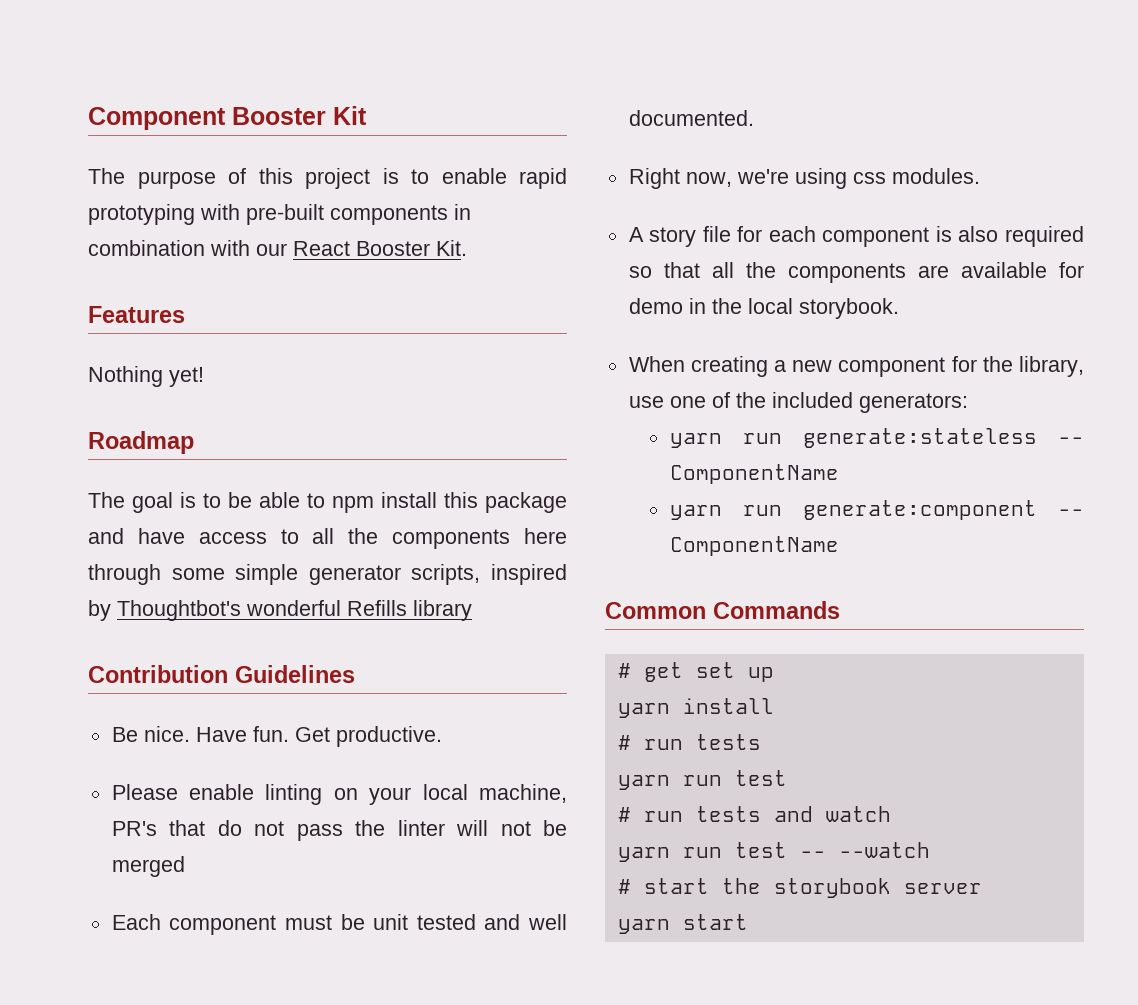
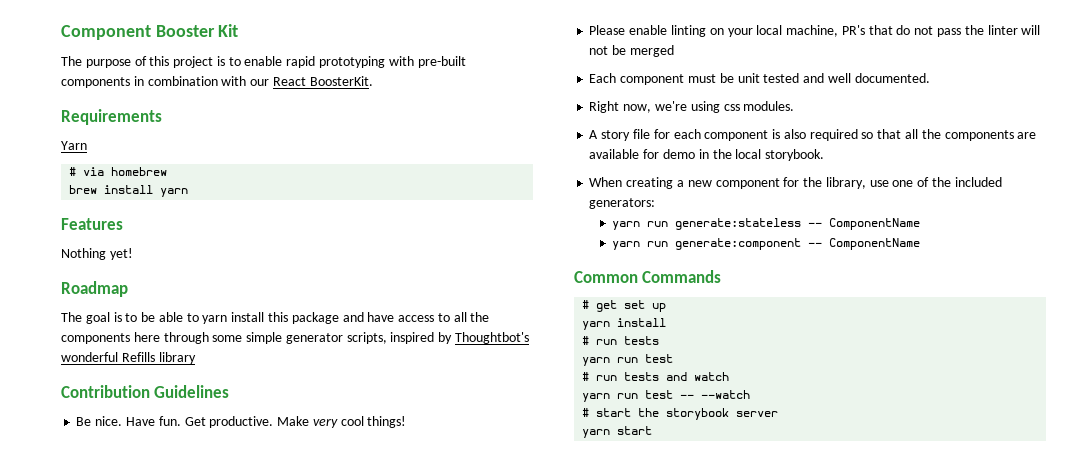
[356,240,467,256] Booster Kit. -> [309,76,373,86] [61,109,162,125] [61,141,87,150] [69,167,168,176] [69,185,189,197] BoosterKit. // Requirements // Yarn // # via homebrew // brew install yarn
[332,496,374,513] npm -> [202,315,228,324] yarn
(442, 736) none -> [277,416,407,428] Make very cool things!

